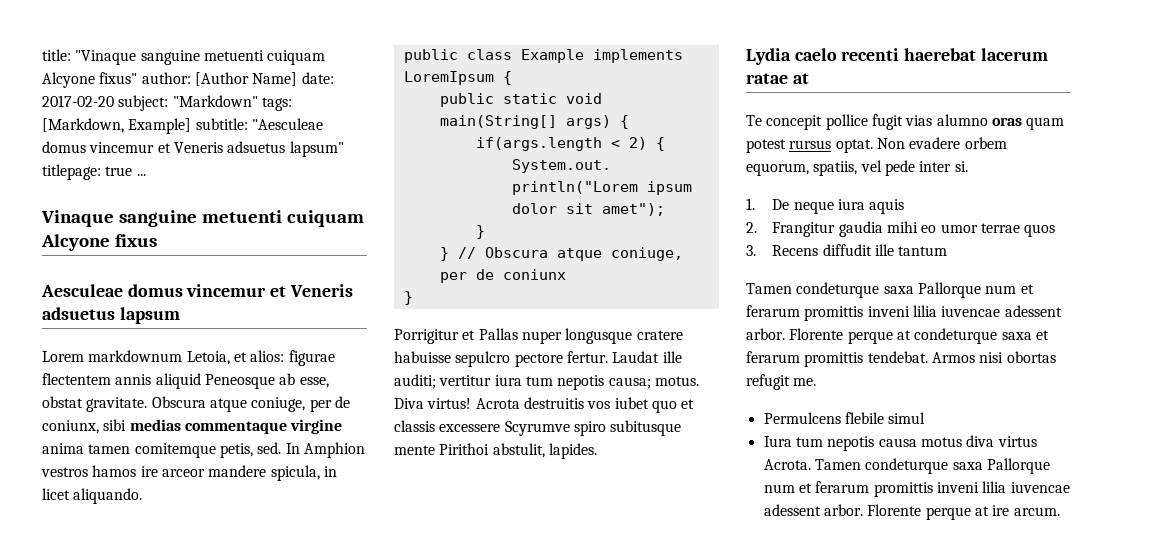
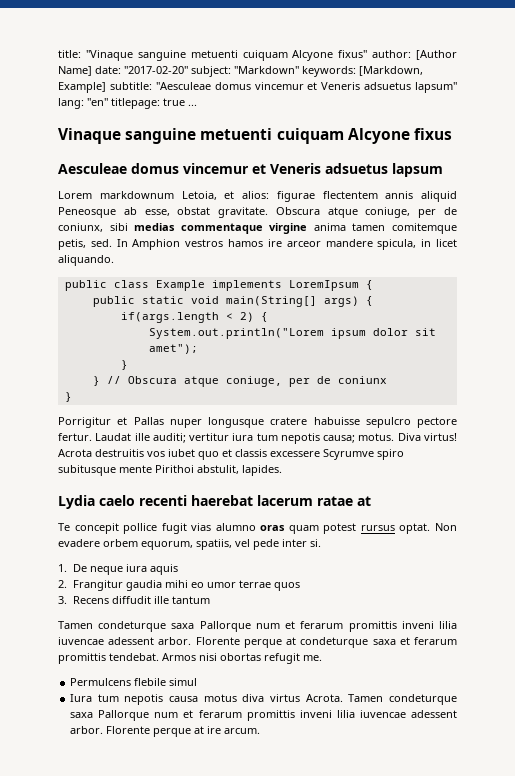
[42,95,114,107] 2017-02-20 -> [124,66,188,74] "2017-02-20"
[261,97,292,111] tags: -> [302,66,356,77] keywords:
(344, 149) none -> [58,98,108,109] lang: "en"

